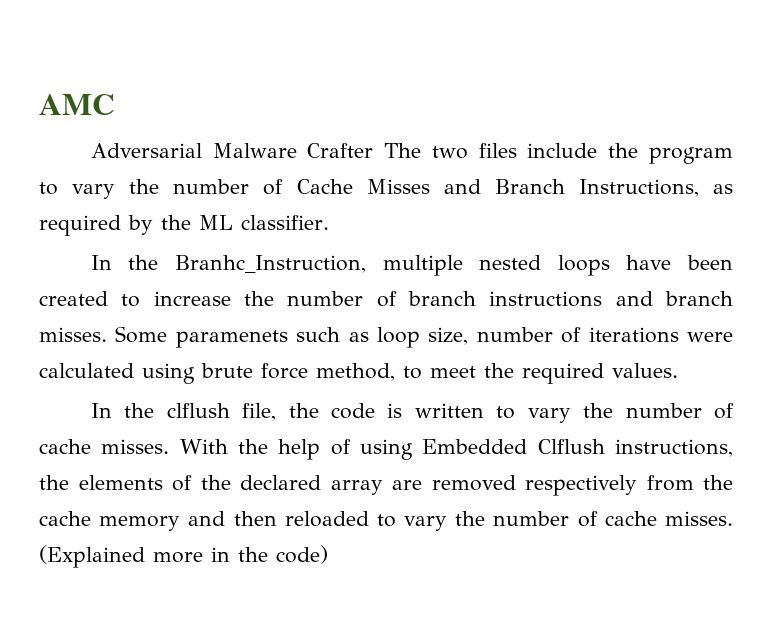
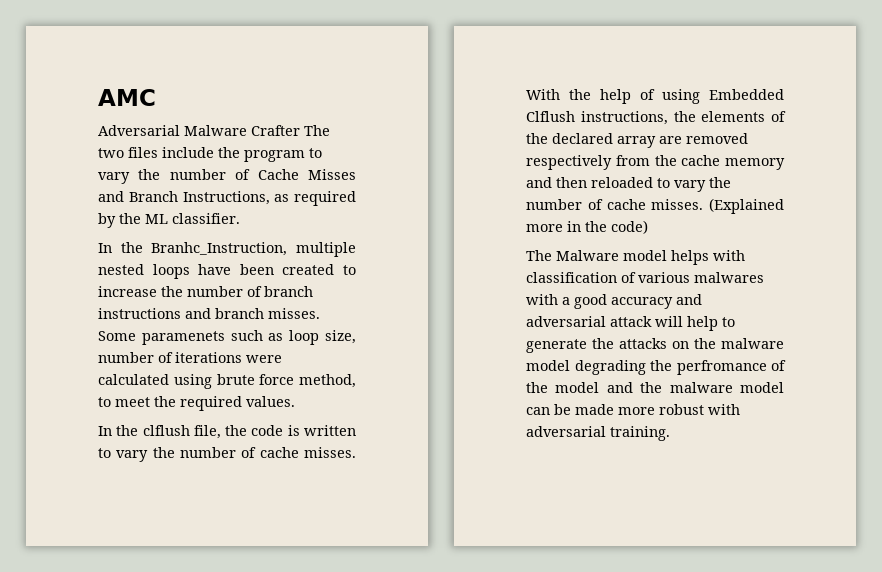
(328, 554) none -> [526,250,745,265] [526,272,764,283] [526,294,702,309] [526,316,735,331] [526,338,784,353] [526,360,786,375] [526,382,784,393] [526,404,740,415] [526,426,670,441] // The Malware model helps with classification of various malwares with a good accuracy and adversarial attack will help to generate the attacks on the malware model degrading the perfromance of the model and the malware model can be made more robust with adversarial training.

